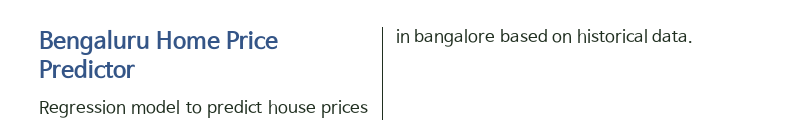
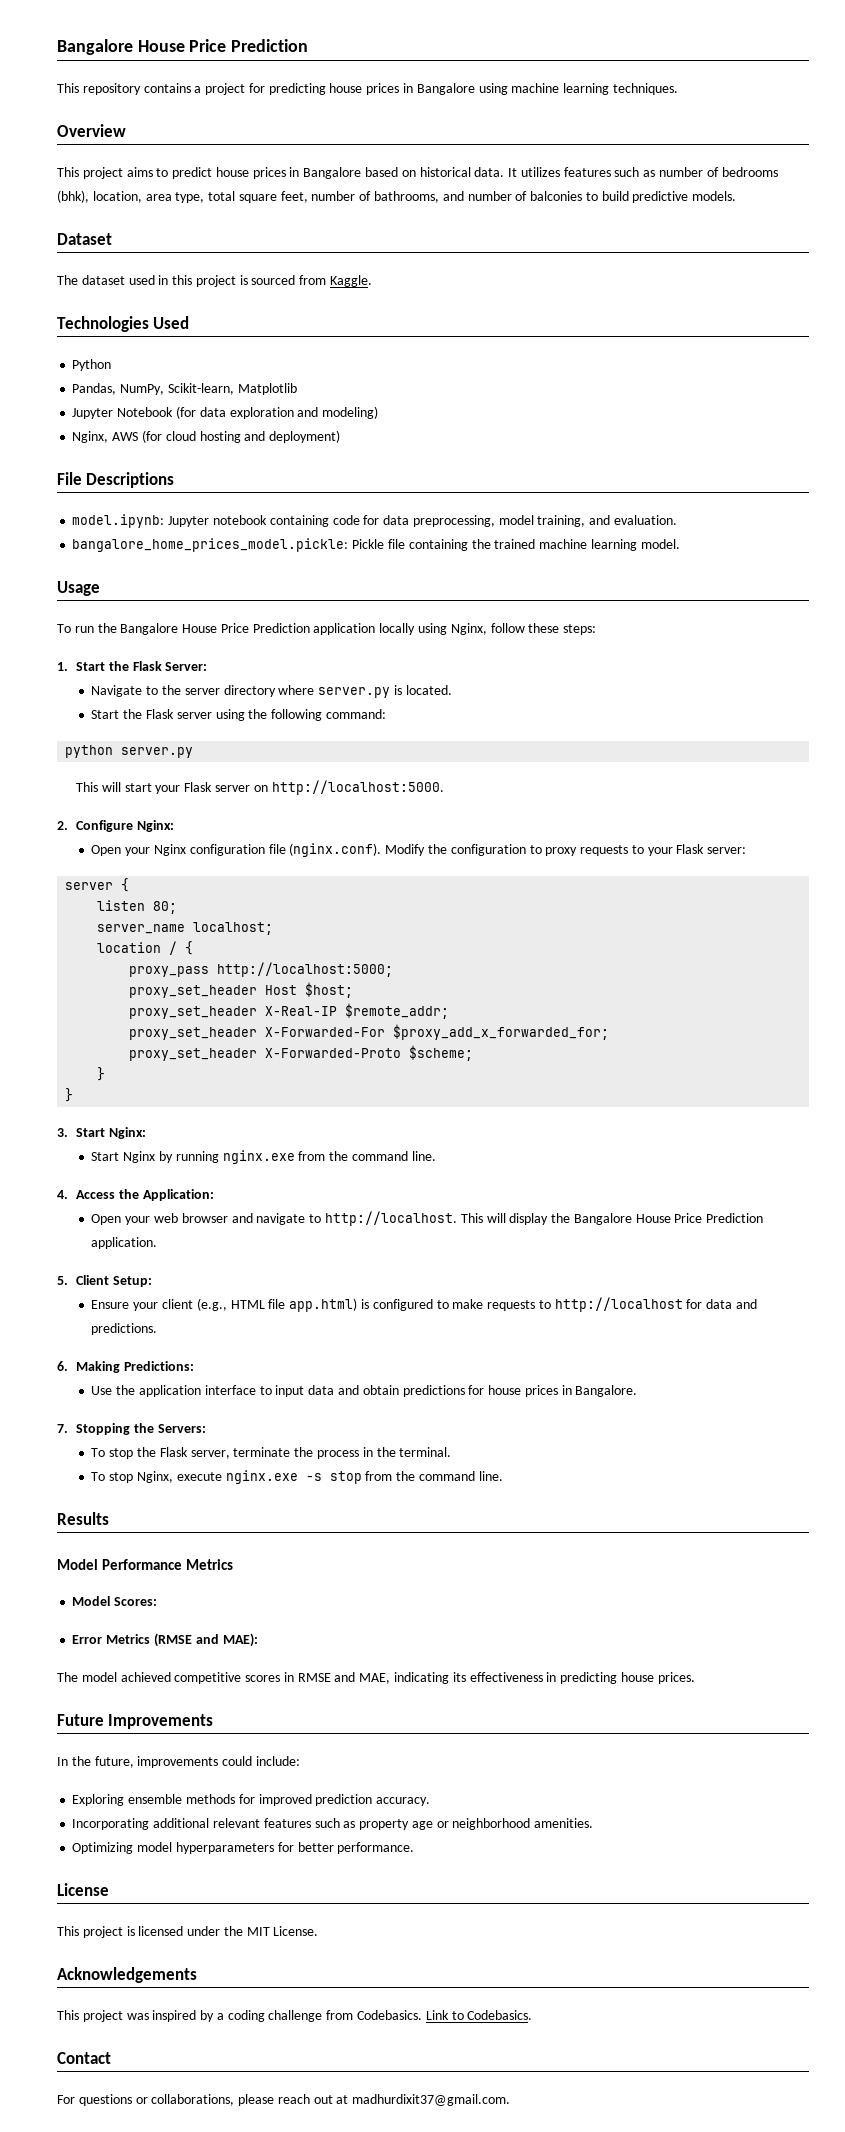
[39,29,279,55] [39,59,135,79] [39,100,181,118] Bengaluru Home Price Predictor // Regression model -> [57,39,309,55] [57,83,678,95] [57,124,126,137] [57,167,153,179] Bangalore House Price Prediction // This repository contains a project for predicting house prices in Bangalore using machine learning techniques. // Overview // This project aims
[414,29,496,47] bangalore -> [303,167,362,179] Bangalore
(694, 36) none -> [508,167,778,177] [57,190,737,203] [57,233,112,245] [57,275,373,287] [57,316,190,332] [72,359,112,371] [72,383,297,395] [72,406,379,419] [72,430,341,443] [57,472,175,488] [72,514,677,528] [72,538,680,552] [57,581,100,596] [57,623,597,635] [57,661,208,671] [91,685,452,698] [91,709,386,721] [65,745,194,758] [76,780,444,795] [57,820,174,832] [91,843,747,857] [65,878,130,892] [97,900,178,914] [97,922,274,935] [97,941,194,955] [129,962,394,977] [129,982,354,998] [129,1003,450,1019] [129,1024,610,1040] [129,1045,474,1061] [97,1067,106,1081] [65,1088,74,1102] [57,1127,146,1139] [91,1150,436,1164] [57,1189,214,1201] [91,1211,764,1226] [91,1237,158,1249] [57,1275,152,1287] [91,1297,757,1312] [91,1323,158,1335] [57,1361,194,1373] [91,1385,638,1397] [57,1423,206,1435] [91,1447,452,1459] [91,1470,503,1484] [57,1512,109,1525] [57,1559,234,1570] [72,1596,158,1606] [72,1633,258,1647] [57,1672,695,1684] [57,1714,214,1729] [57,1756,300,1768] [72,1794,431,1806] [72,1818,594,1830] [72,1842,415,1854] [57,1883,109,1896] [57,1926,319,1938] [57,1967,197,1983] [57,2010,533,2022] [57,2052,111,2064] [57,2094,511,2106] It utilizes features such as number of bedrooms (bhk), location, area type, total square feet, number of bathrooms, and number of balconies to build predictive models. // Dataset // The dataset used in this project is sourced from Kaggle. // Technologies Used // Python // Pandas, NumPy, Scikit-learn, Matplotlib // Jupyter Notebook (for data exploration and modeling) // Nginx, AWS (for cloud hosting and deployment) // File Descriptions // model.ipynb: Jupyter notebook containing code for data preprocessing, model training, and evaluation. // bangalore_home_prices_model.pickle: Pickle file containing the trained machine learning model. // Usage // To run the Bangalore House Price Prediction application locally using Nginx, follow these steps: // 1. Start the Flask Server: // Navigate to the server directory where server.py is located. // Start the Flask server using the following command: // python server.py // This will start your Flask server on http://localhost:5000. // 2. Configure Nginx: // Open your Nginx configuration file (nginx.conf). Modify the configuration to proxy requests to your Flask server: // server { // listen 80; // server_name localhost; // location / { // proxy_pass http://localhost:5000; // proxy_set_header Host $host; // proxy_set_header X-Real-IP $remote_addr; // proxy_set_header X-Forwarded-For $proxy_add_x_forwarded_for; // proxy_set_header X-Forwarded-Proto $scheme; // } // } // 3. Start Nginx: // Start Nginx by running nginx.exe from the command line. // 4. Access the Application: // Open your web browser and navigate to http://localhost. This will display the Bangalore House Price Prediction application. // 5. Client Setup: // Ensure your client (e.g., HTML file app.html) is configured to make requests to http://localhost for data and predictions. // 6. Making Predictions: // Use the application interface to input data and obtain predictions for house prices in Bangalore. // 7. Stopping the Servers: // To stop the Flask server, terminate the process in the terminal. // To stop Nginx, execute nginx.exe -s stop from the command line. // Results // Model Performance Metrics // Model Scores: // Error Metrics (RMSE and MAE): // The model achieved competitive scores in RMSE and MAE, indicating its effectiveness in predicting house prices. // Future Improvements // In the future, improvements could include: // Exploring ensemble methods for improved prediction accuracy. // Incorporating additional relevant features such as property age or neighborhood amenities. // Optimizing model hyperparameters for better performance. // License // This project is licensed under the MIT License. // Acknowledgements // This project was inspired by a coding challenge from Codebasics. Link to Codebasics. // Contact // For questions or collaborations, please reach out at madhurdixit37@gmail.com.

